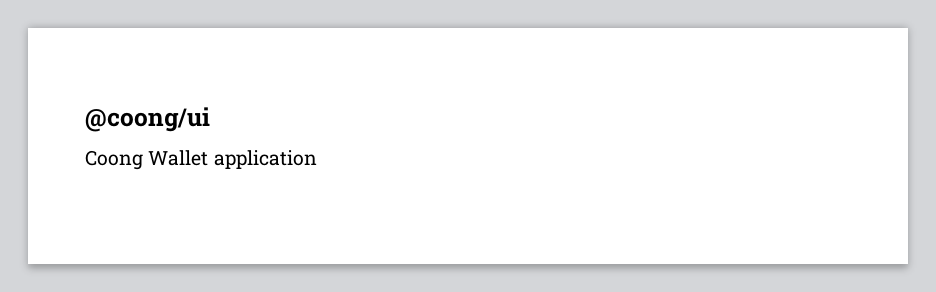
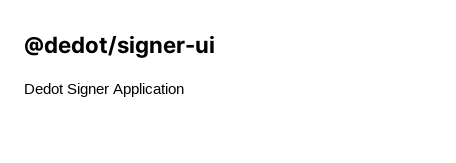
[85,107,210,132] [85,150,317,170] @coong/ui // Coong Wallet application -> [24,35,215,58] [24,83,185,97] @dedot/signer-ui // Dedot Signer Application

